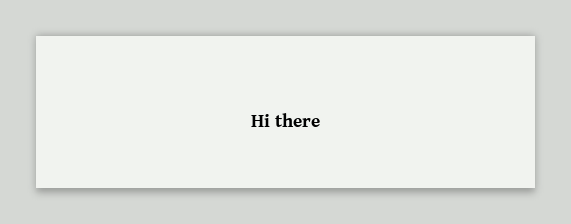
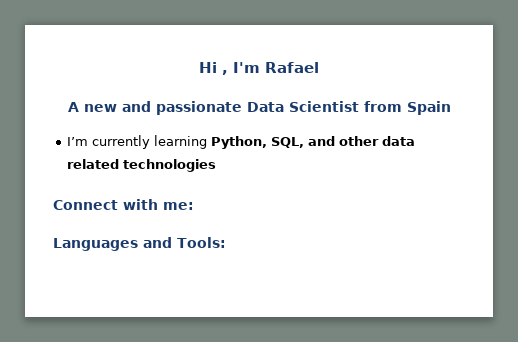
[275,113,320,127] there -> [222,62,319,75] [67,101,451,115] [67,135,416,149] [67,159,217,172] [53,199,194,210] [53,237,226,251] , I'm Rafael // A new and passionate Data Scientist from Spain // I’m currently learning Python, SQL, and other data related technologies // Connect with me: // Languages and Tools:

